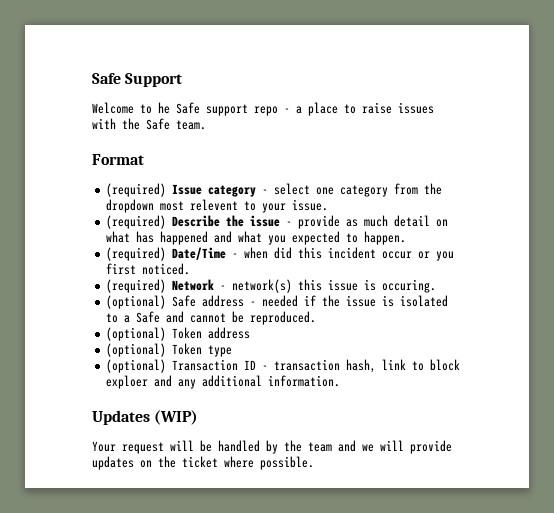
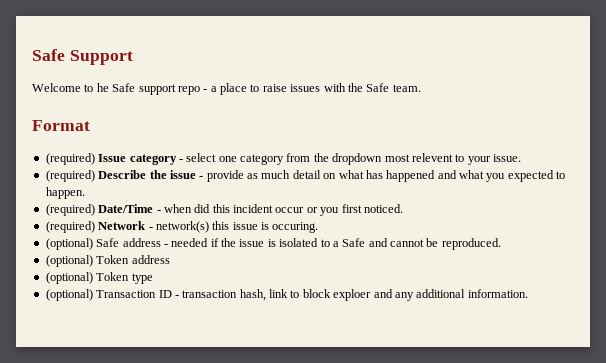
[92,410,199,425] [92,440,452,454] [92,456,314,470] // Updates (WIP) // Your request will be handled by the team and we will provide updates on the ticket where possible. -> (528, 293) none

